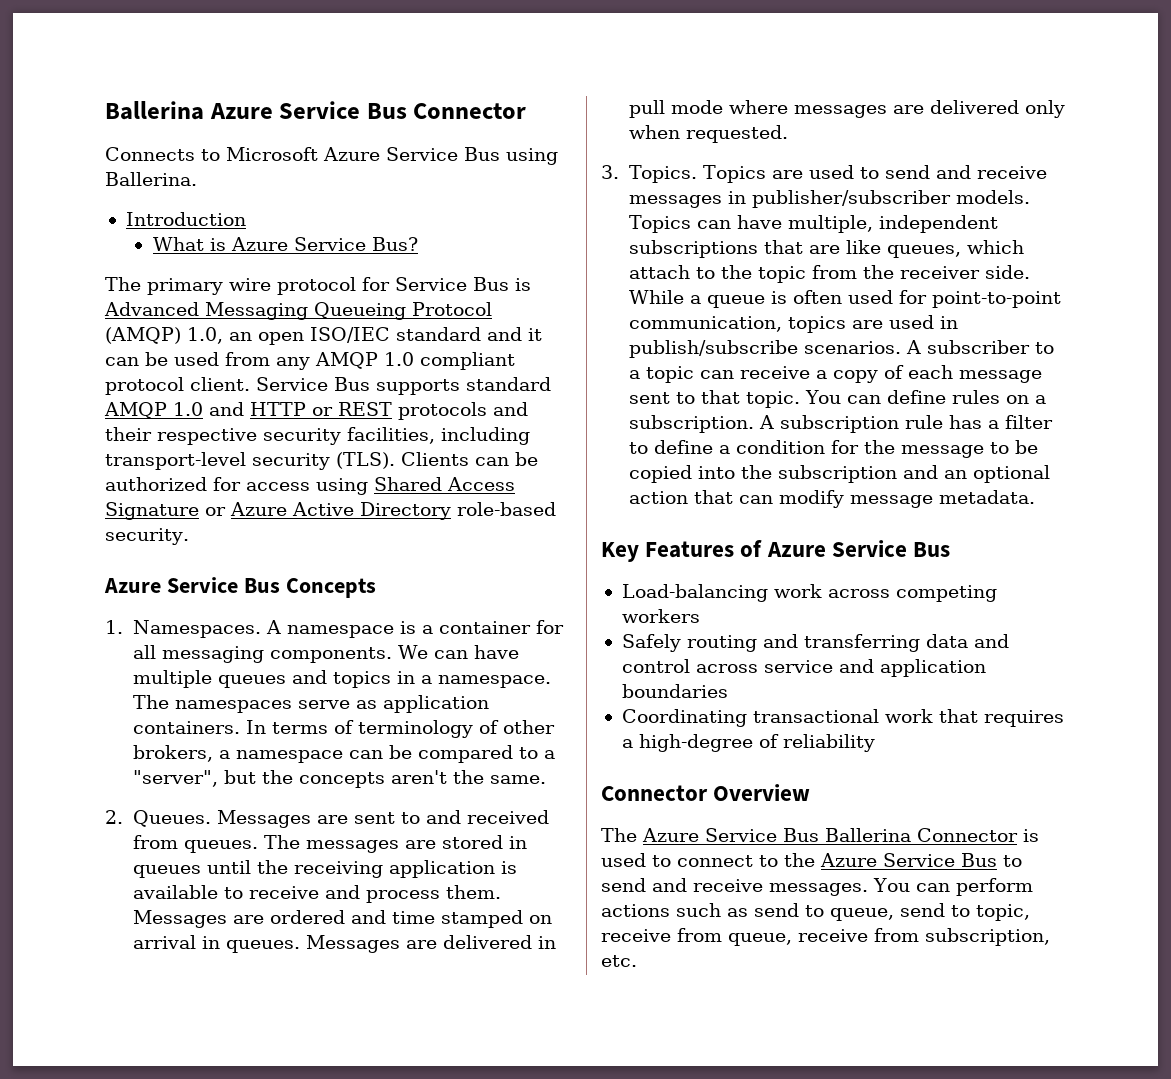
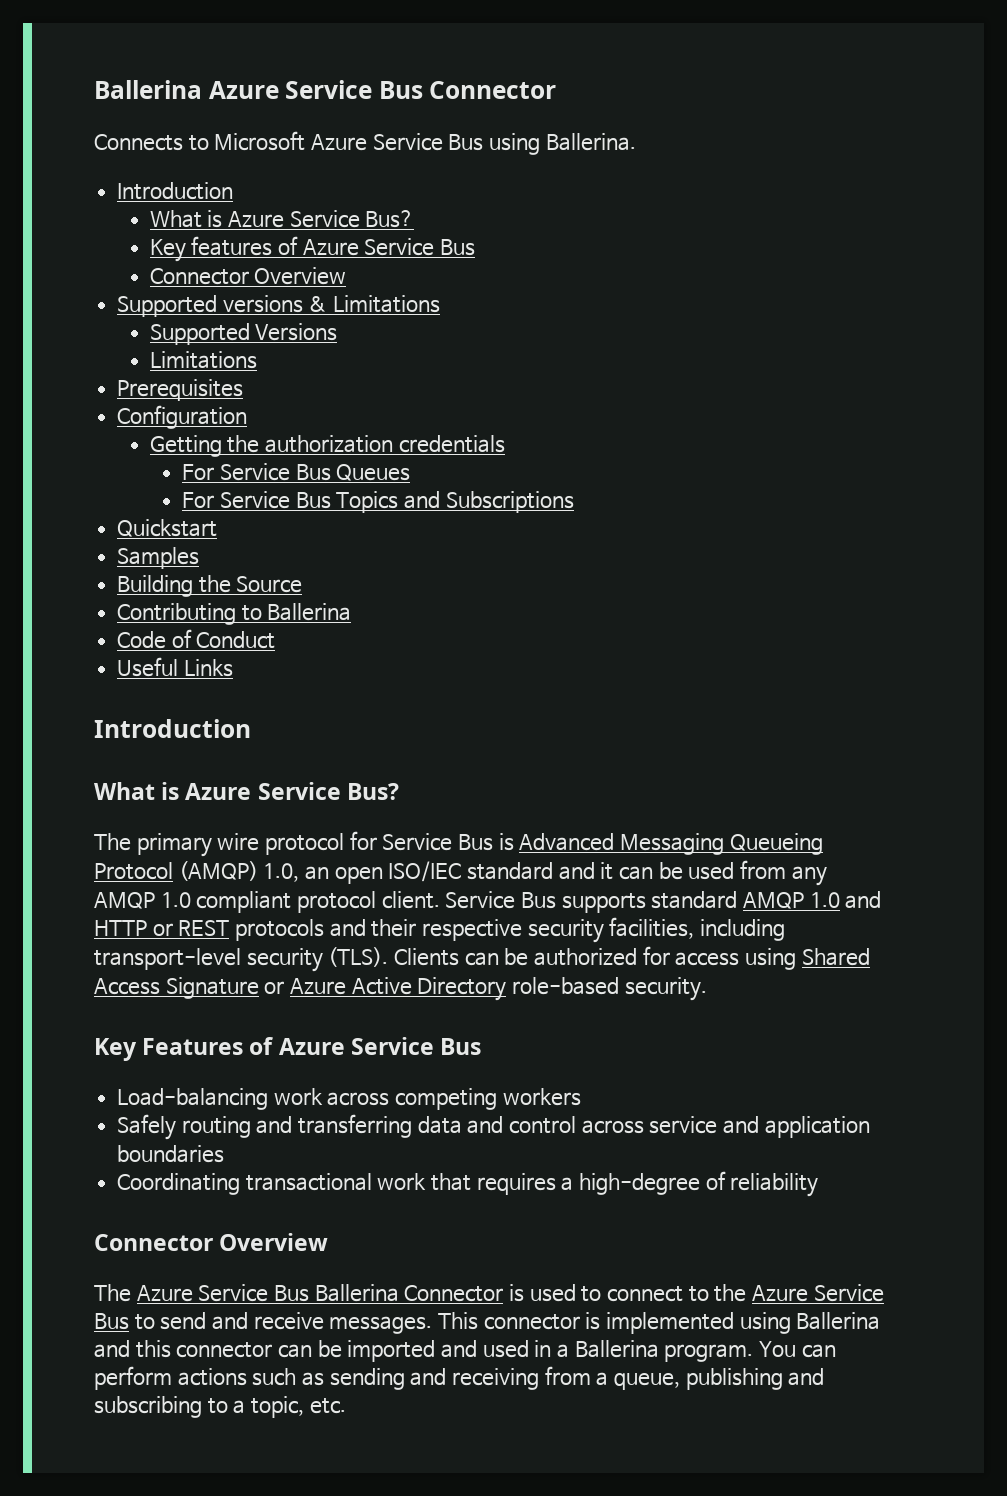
(418, 244) none -> [149,236,475,262] [149,267,347,285] [117,295,441,317] [149,323,338,345] [149,351,257,369] [117,379,244,401] [117,405,248,429] [149,435,505,457] [182,463,411,481] [182,491,574,513] [117,519,218,537] [117,547,200,569] [117,575,303,597] [117,603,352,625] [117,629,276,649] [117,657,233,677] [94,719,251,738] [94,782,399,800] // Key features of Azure Service Bus // Connector Overview // Supported versions & Limitations // Supported Versions // Limitations // Prerequisites // Configuration // Getting the authorization credentials // For Service Bus Queues // For Service Bus Topics and Subscriptions // Quickstart // Samples // Building the Source // Contributing to Ballerina // Code of Conduct // Useful Links // Introduction // What is Azure Service Bus?
[104,577,376,598] [105,620,564,638] [132,645,520,663] [132,670,551,688] [132,695,489,713] [132,720,555,738] [132,745,555,763] [132,770,546,788] [105,810,549,828] [132,835,527,853] [132,860,517,878] [132,885,501,903] [132,910,552,928] [132,935,556,953] [628,100,1065,118] [628,125,788,143] [601,165,1048,183] [628,190,1030,208] [628,215,999,233] [628,240,1024,258] [628,265,1030,283] [628,290,1061,308] [628,315,958,333] [628,340,1054,358] [628,365,1042,383] [628,390,1047,408] [628,415,1053,433] [628,440,1038,458] [628,465,1050,483] [628,490,1035,508] // Azure Service Bus Concepts // 1. Namespaces. A namespace is a container for all messaging components. We can have multiple queues and topics in a namespace. The namespaces serve as application containers. In terms of terminology of other brokers, a namespace can be compared to a "server", but the concepts aren't the same. // 2. Queues. Messages are sent to and received from queues. The messages are stored in queues until the receiving application is available to receive and process them. Messages are ordered and time stamped on arrival in queues. Messages are delivered in pull mode where messages are delivered only when requested. // 3. Topics. Topics are used to send and receive messages in publisher/subscriber models. Topics can have multiple, independent subscriptions that are like queues, which attach to the topic from the receiver side. While a queue is often used for point-to-point communication, topics are used in publish/subscribe scenarios. A subscriber to a topic can receive a copy of each message sent to that topic. You can define rules on a subscription. A subscription rule has a filter to define a condition for the message to be copied into the subscription and an optional action that can modify message metadata. -> (707, 989) none
(868, 889) none -> [437,1312,881,1334] [94,1340,754,1362] This connector is implemented using Ballerina and this connector can be imported and used in a Ballerina program.
[754,903,1030,921] [601,928,1050,946] send to queue, send to topic, receive from queue, receive from subscription, -> [329,1366,825,1390] [94,1396,305,1418] sending and receiving from a queue, publishing and subscribing to a topic,

